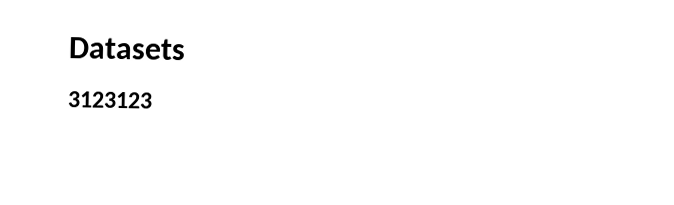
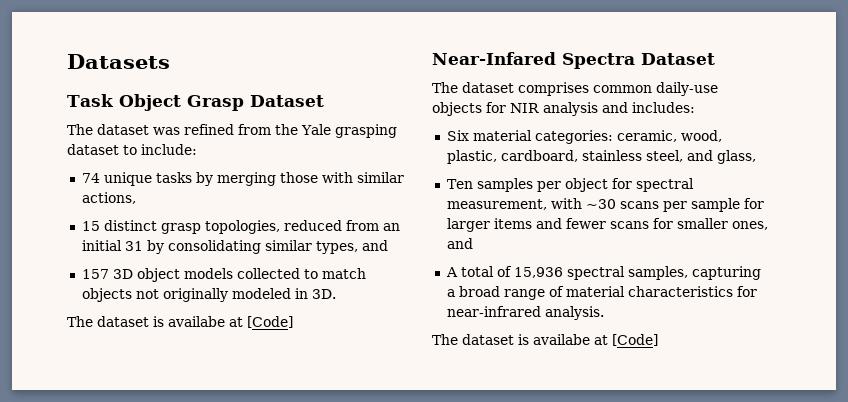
[67,91,153,109] 3123123 -> [67,94,324,111] [67,124,397,138] [67,144,197,155] [81,172,404,186] [81,192,136,204] [81,220,400,234] [81,240,388,254] [81,268,366,282] [81,288,336,302] [67,316,293,328] [432,52,715,69] [432,82,718,96] [432,102,695,116] [446,130,722,144] [446,150,756,164] [446,178,694,192] [446,198,764,212] [446,218,768,232] [446,238,473,249] [445,266,761,280] [446,286,757,300] [446,306,604,320] [432,334,658,346] Task Object Grasp Dataset // The dataset was refined from the Yale grasping dataset to include: // 74 unique tasks by merging those with similar actions, // 15 distinct grasp topologies, reduced from an initial 31 by consolidating similar types, and // 157 3D object models collected to match objects not originally modeled in 3D. // The dataset is availabe at [Code] // Near-Infared Spectra Dataset // The dataset comprises common daily-use objects for NIR analysis and includes: // Six material categories: ceramic, wood, plastic, cardboard, stainless steel, and glass, // Ten samples per object for spectral measurement, with ~30 scans per sample for larger items and fewer scans for smaller ones, and // A total of 15,936 spectral samples, capturing a broad range of material characteristics for near-infrared analysis. // The dataset is availabe at [Code]

